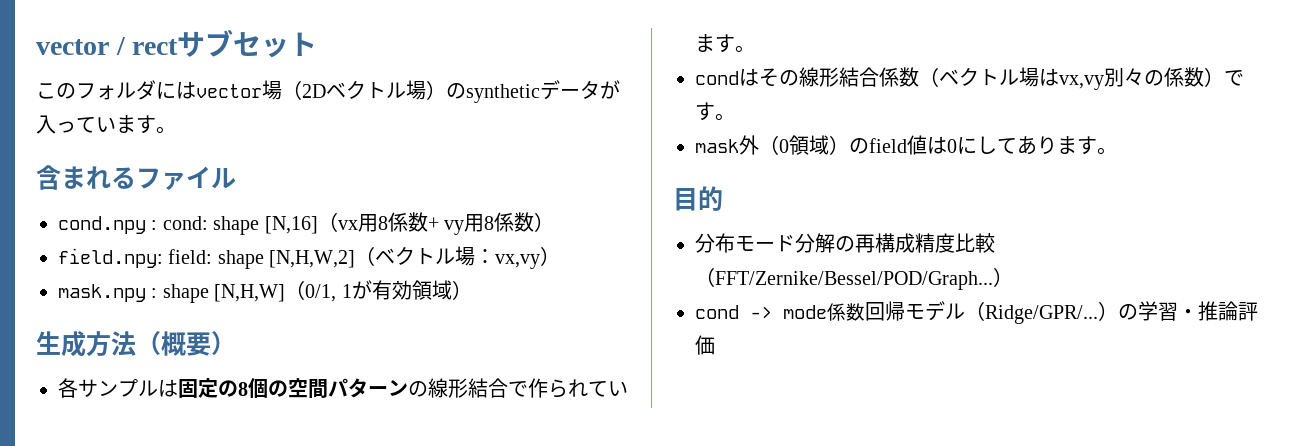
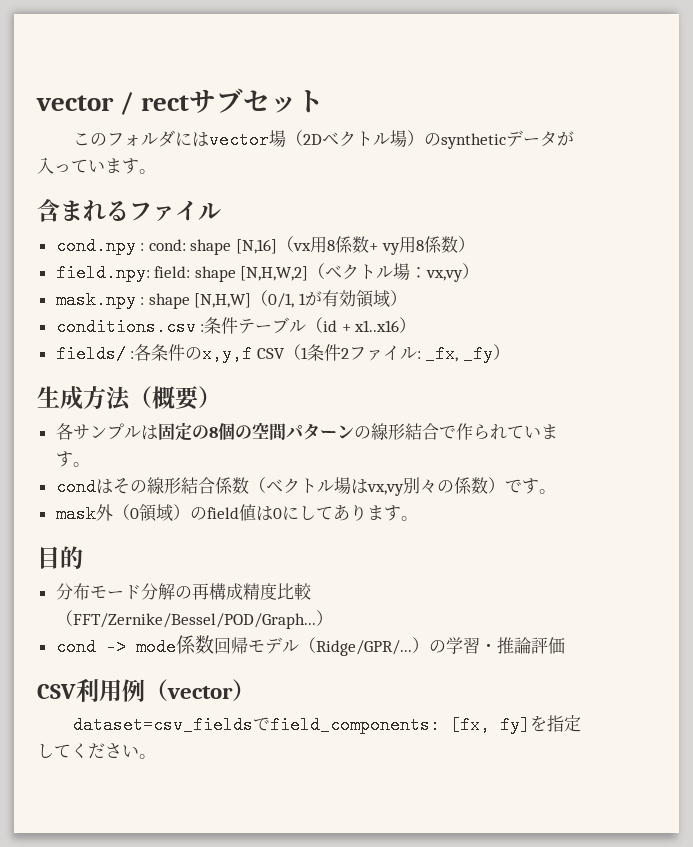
(472, 290) none -> [55,317,417,336] [55,344,511,363] // conditions.csv :条件テーブル（id + x1..x16） // fields/ :各条件のx,y,f CSV（1条件2ファイル: _fx, _fy）
(715, 345) none -> [37,678,255,703] [72,715,581,734] [37,743,156,759] // CSV利用例（vector） // dataset=csv_fieldsでfield_components: [fx, fy]を指定してください。

